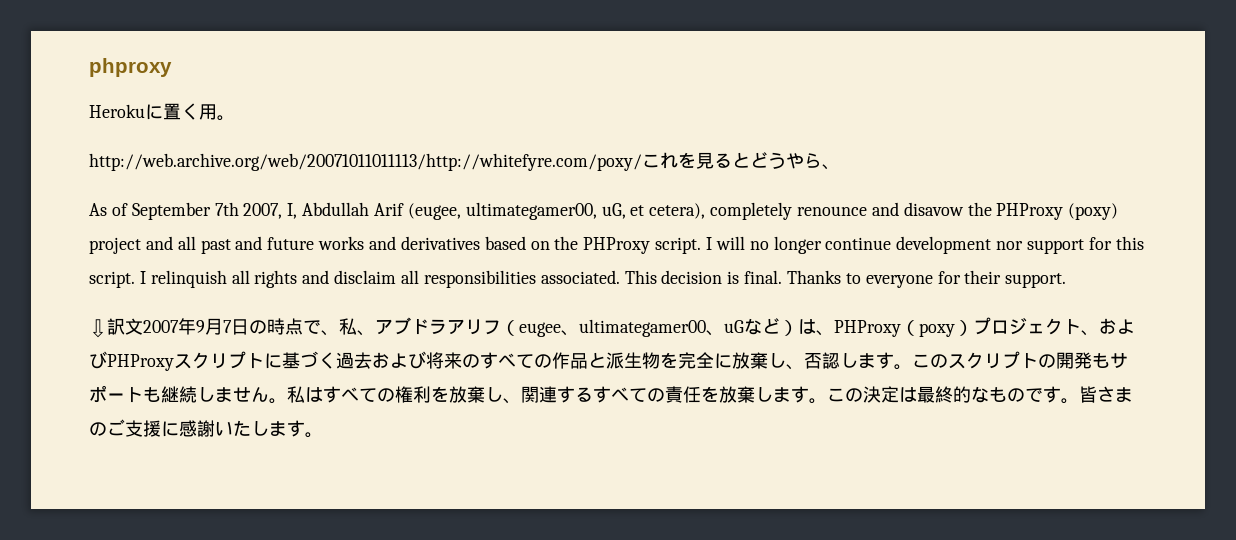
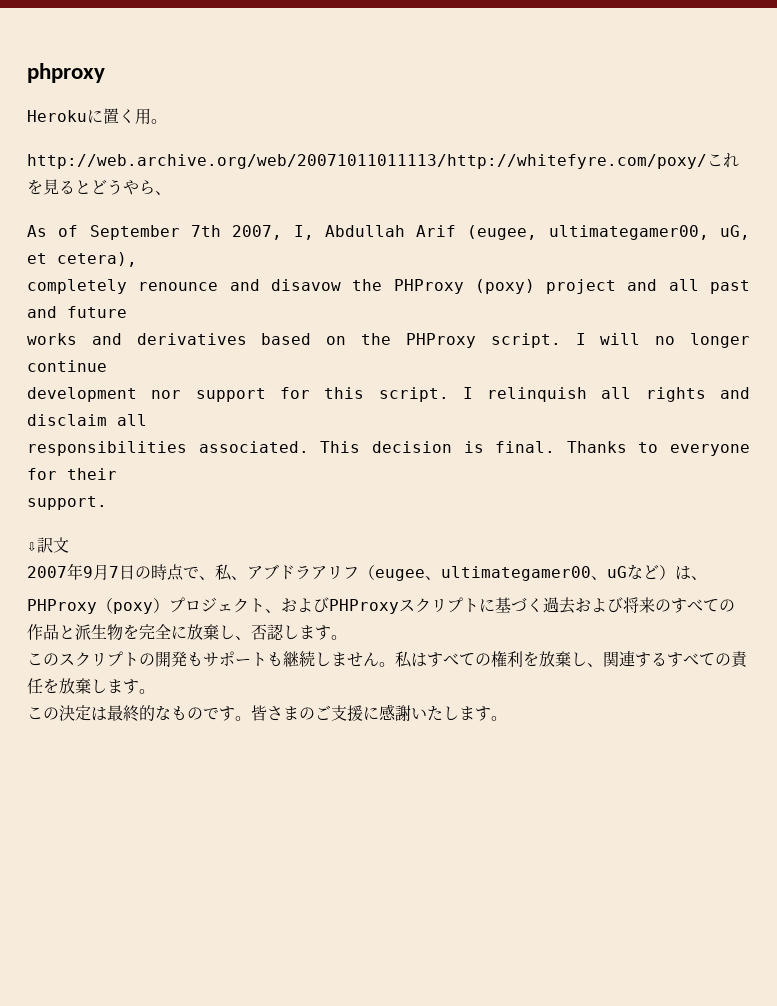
(706, 211) none -> (137, 259) //
(315, 243) none -> (127, 312) //
(892, 243) none -> (107, 366) //
(420, 277) none -> (147, 420) //
(1002, 277) none -> (117, 474) //
(143, 326) none -> (69, 545) //
(834, 333) none -> (707, 578) //
(912, 367) none -> (347, 637) //
(827, 401) none -> (155, 691) //

